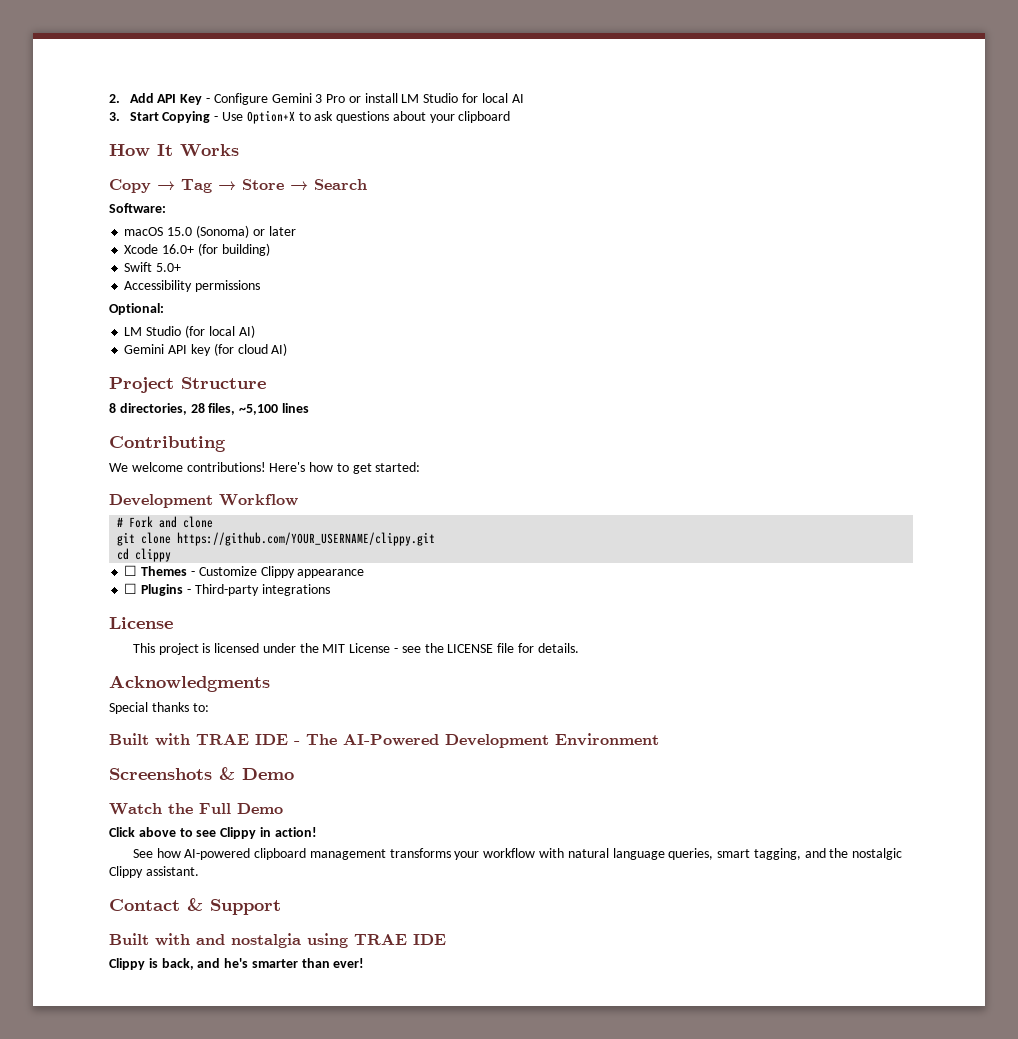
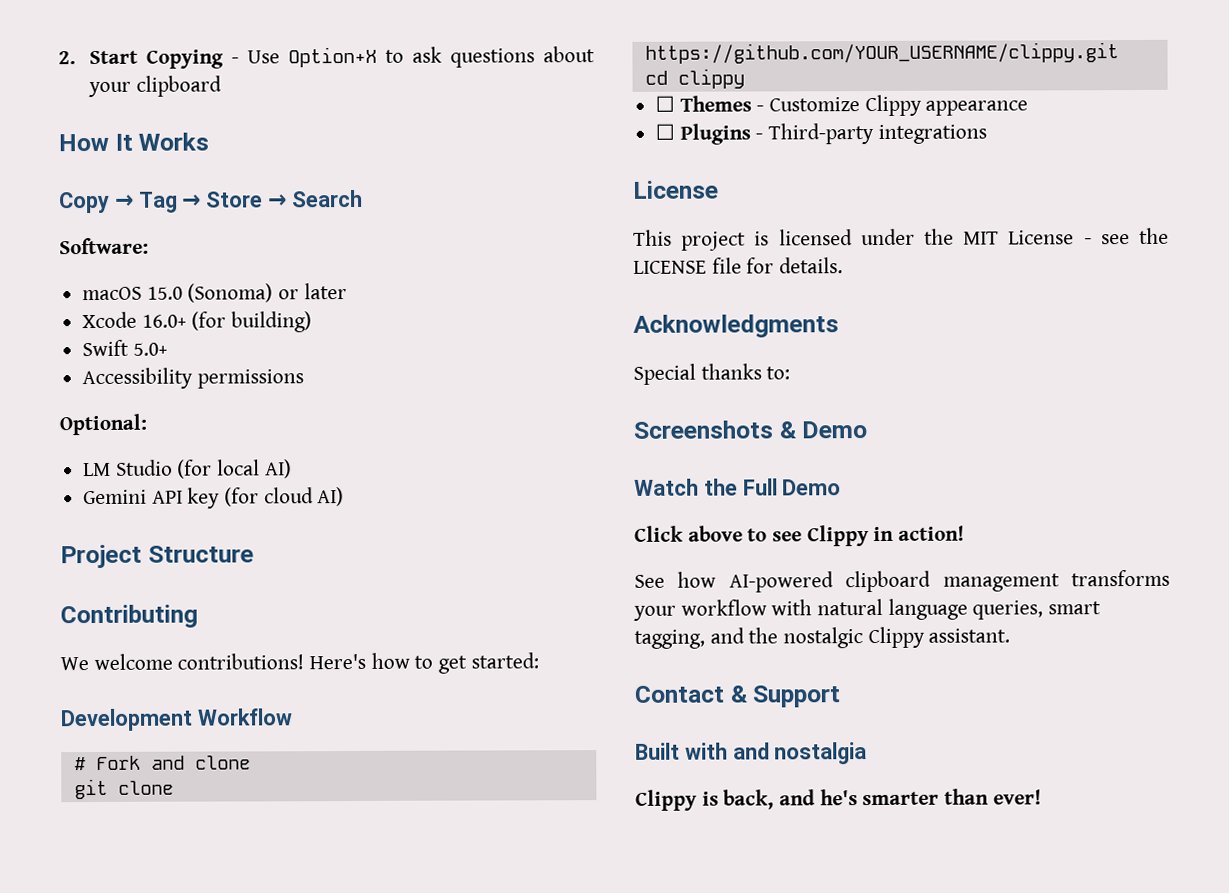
[129,93,524,105] [109,112,120,121] Add API Key - Configure Gemini 3 Pro or install LM Studio for local AI // 3. -> (76, 58) none
[109,403,309,415] // 8 directories, 28 files, ~5,100 lines -> (254, 554) none
[109,733,659,748] // Built with TRAE IDE - The AI-Powered Development Environment -> (791, 373) none
[307,933,446,948] using TRAE IDE -> (868, 753) none

